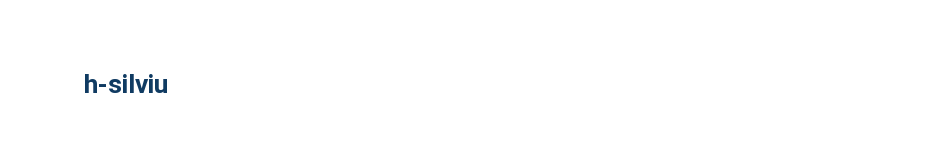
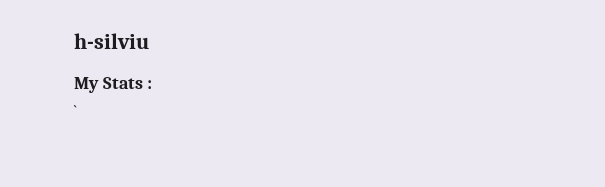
(168, 83) none -> [74,77,153,93] [74,105,77,117] // My Stats : // `

